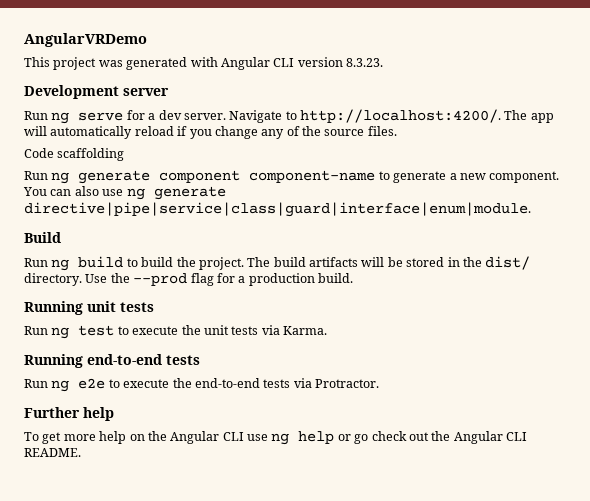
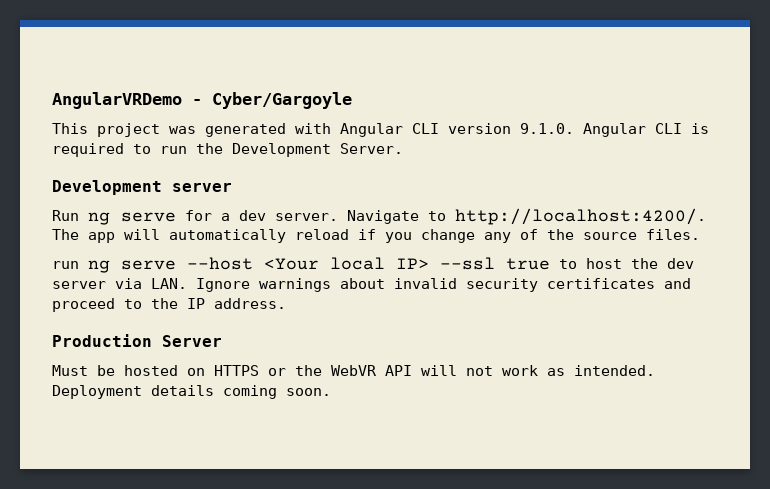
(147, 40) none -> [192,92,352,109] - Cyber/Gargoyle
[346,58,383,67] 8.3.23. -> [520,123,709,137] [52,143,403,157] 9.1.0. Angular CLI is required to run the Development Server.
[24,148,125,161] [24,170,560,184] [23,186,226,200] [24,202,531,217] [24,232,61,243] [24,256,531,271] [24,273,353,286] [24,301,154,315] [24,325,327,339] [24,354,200,368] [24,378,379,392] [24,407,114,421] [24,431,527,445] [24,448,81,457] Code scaffolding // Run ng generate component component-name to generate a new component. You can also use ng generate directive|pipe|service|class|guard|interface|enum|module. // Build // Run ng build to build the project. The build artifacts will be stored in the dist/ directory. Use the --prod flag for a production build. // Running unit tests // Run ng test to execute the unit tests via Karma. // Running end-to-end tests // Run ng e2e to execute the end-to-end tests via Protractor. // Further help // To get more help on the Angular CLI use ng help or go check out the Angular CLI README. -> [52,257,694,273] [52,278,691,292] [52,298,286,312] [52,334,222,347] [52,365,655,376] [52,385,331,399] run ng serve --host <Your local IP> --ssl true to host the dev server via LAN. Ignore warnings about invalid security certificates and proceed to the IP address. // Production Server // Must be hosted on HTTPS or the WebVR API will not work as intended. Deployment details coming soon.

